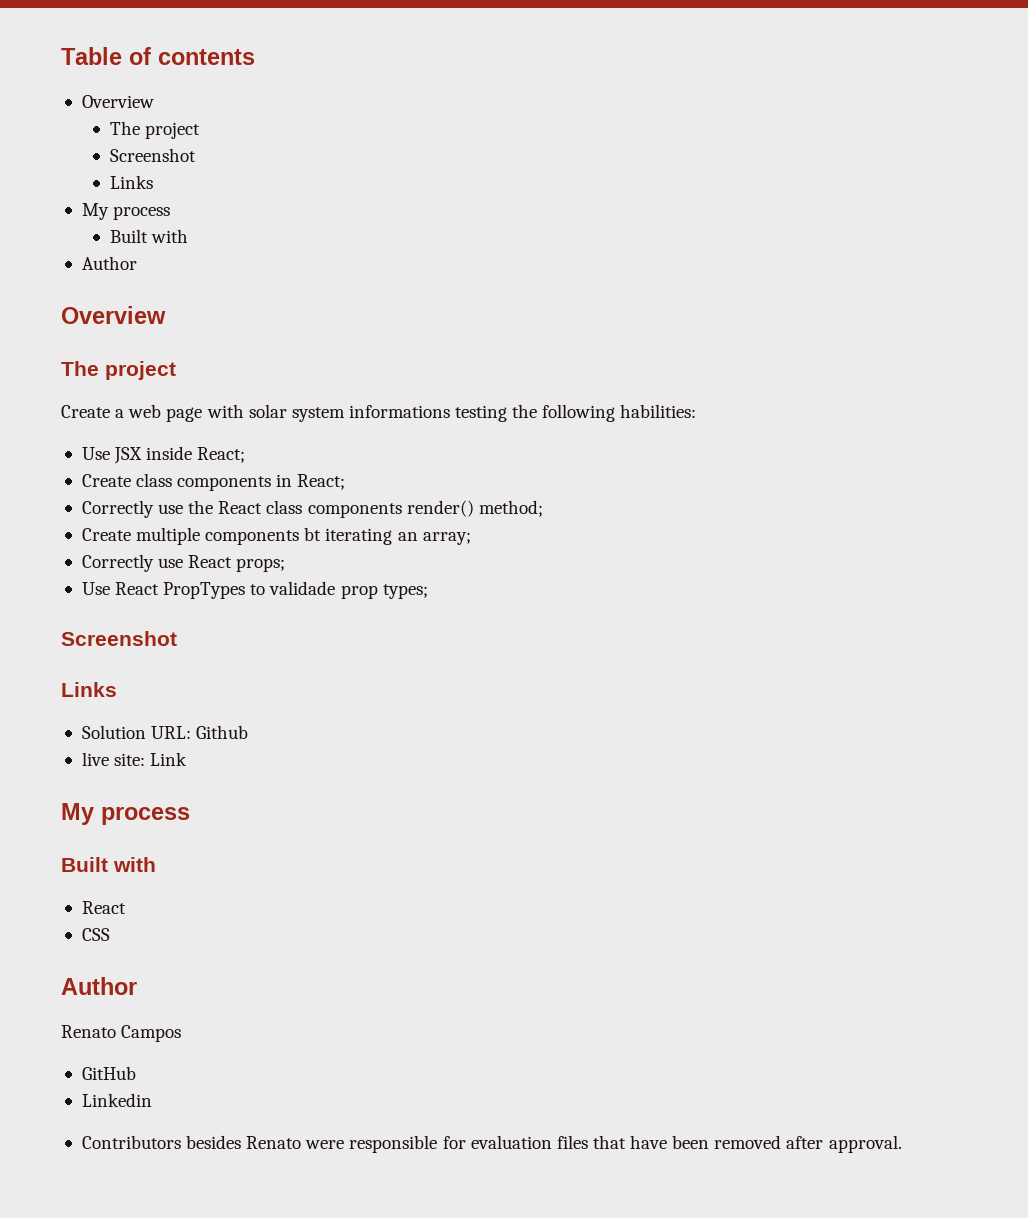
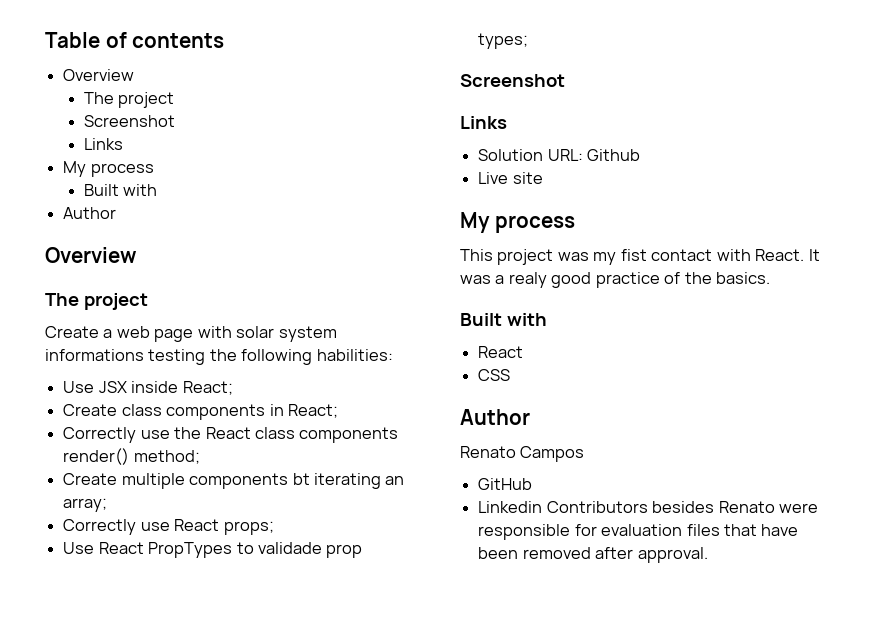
[81,752,188,766] [61,803,190,825] live site: Link // My process -> [478,172,543,184] [460,212,575,233] [460,249,820,265] [460,272,771,288] Live site // My process // This project was my fist contact with React. It was a realy good practice of the basics.
(152, 1100) // -> (543, 507) none

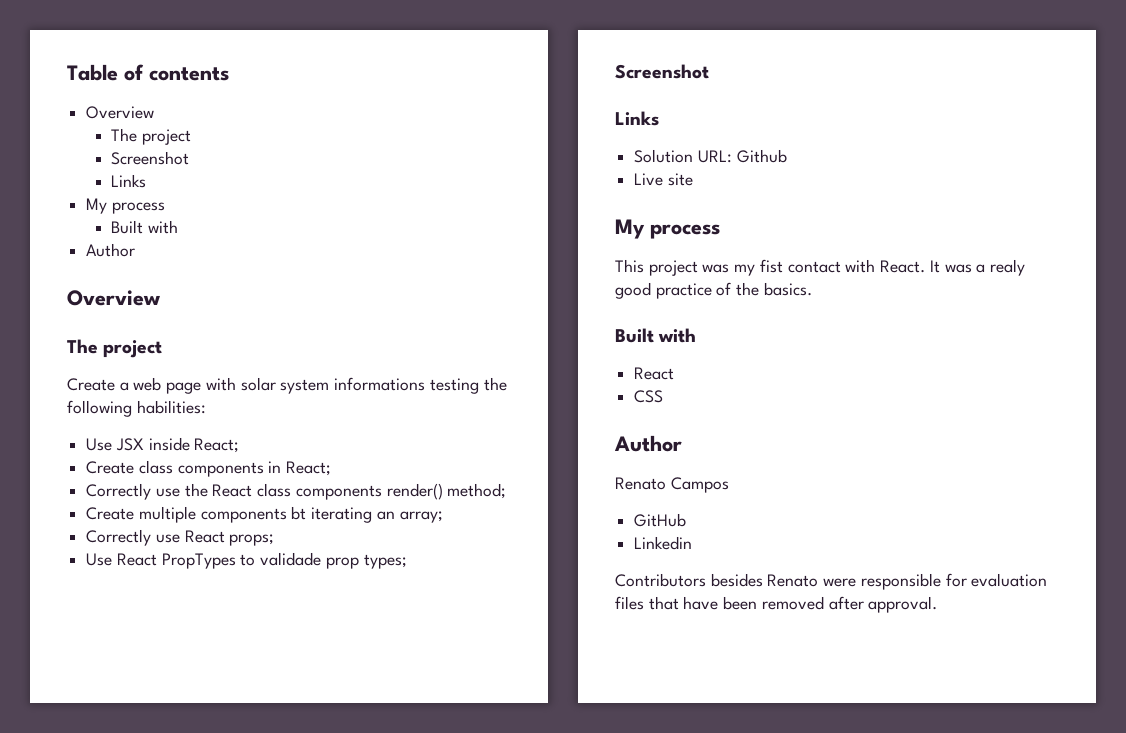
(543, 507) none -> (693, 543) //

